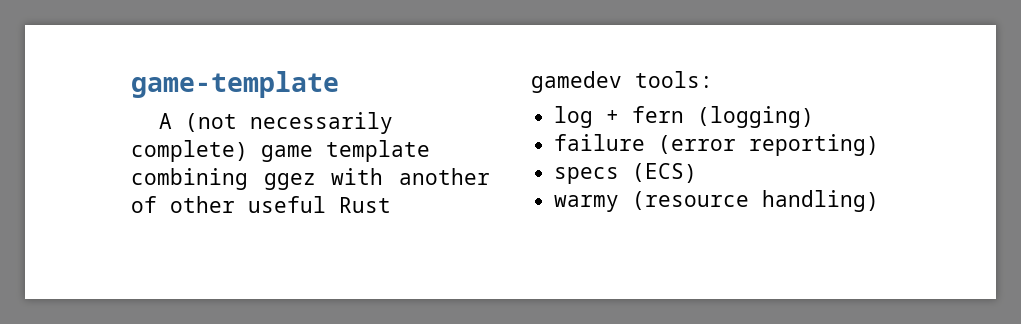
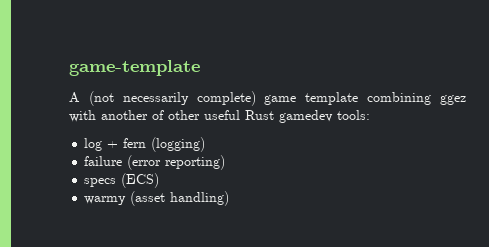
[632,191,750,210] (resource -> [130,191,166,206] (asset

